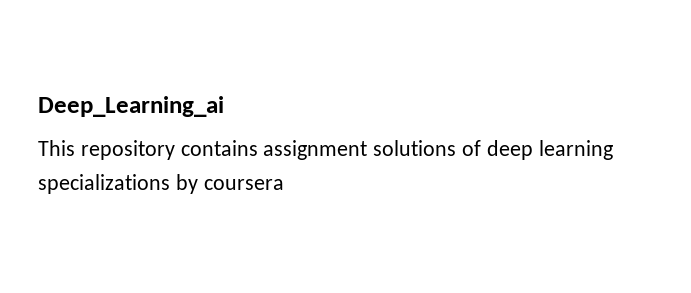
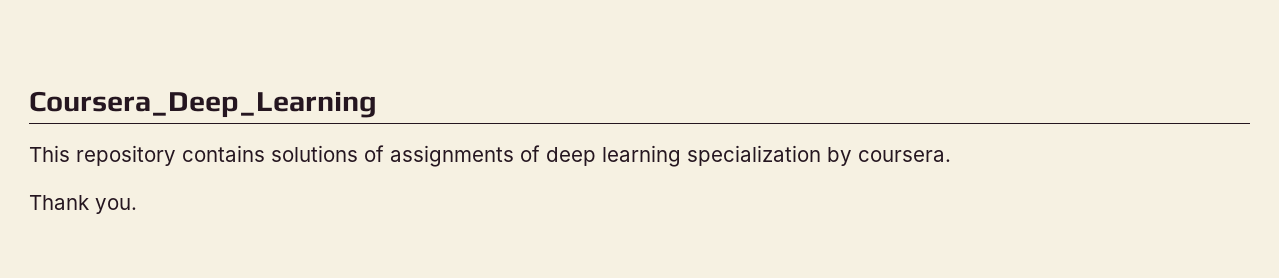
[38,96,224,117] Deep_Learning_ai -> [29,91,377,118] Coursera_Deep_Learning
[263,140,368,160] assignment -> (265, 153) none
[486,140,613,160] [38,174,284,194] deep learning specializations by coursera -> [390,145,951,167] [29,195,137,214] assignments of deep learning specialization by coursera. // Thank you.

